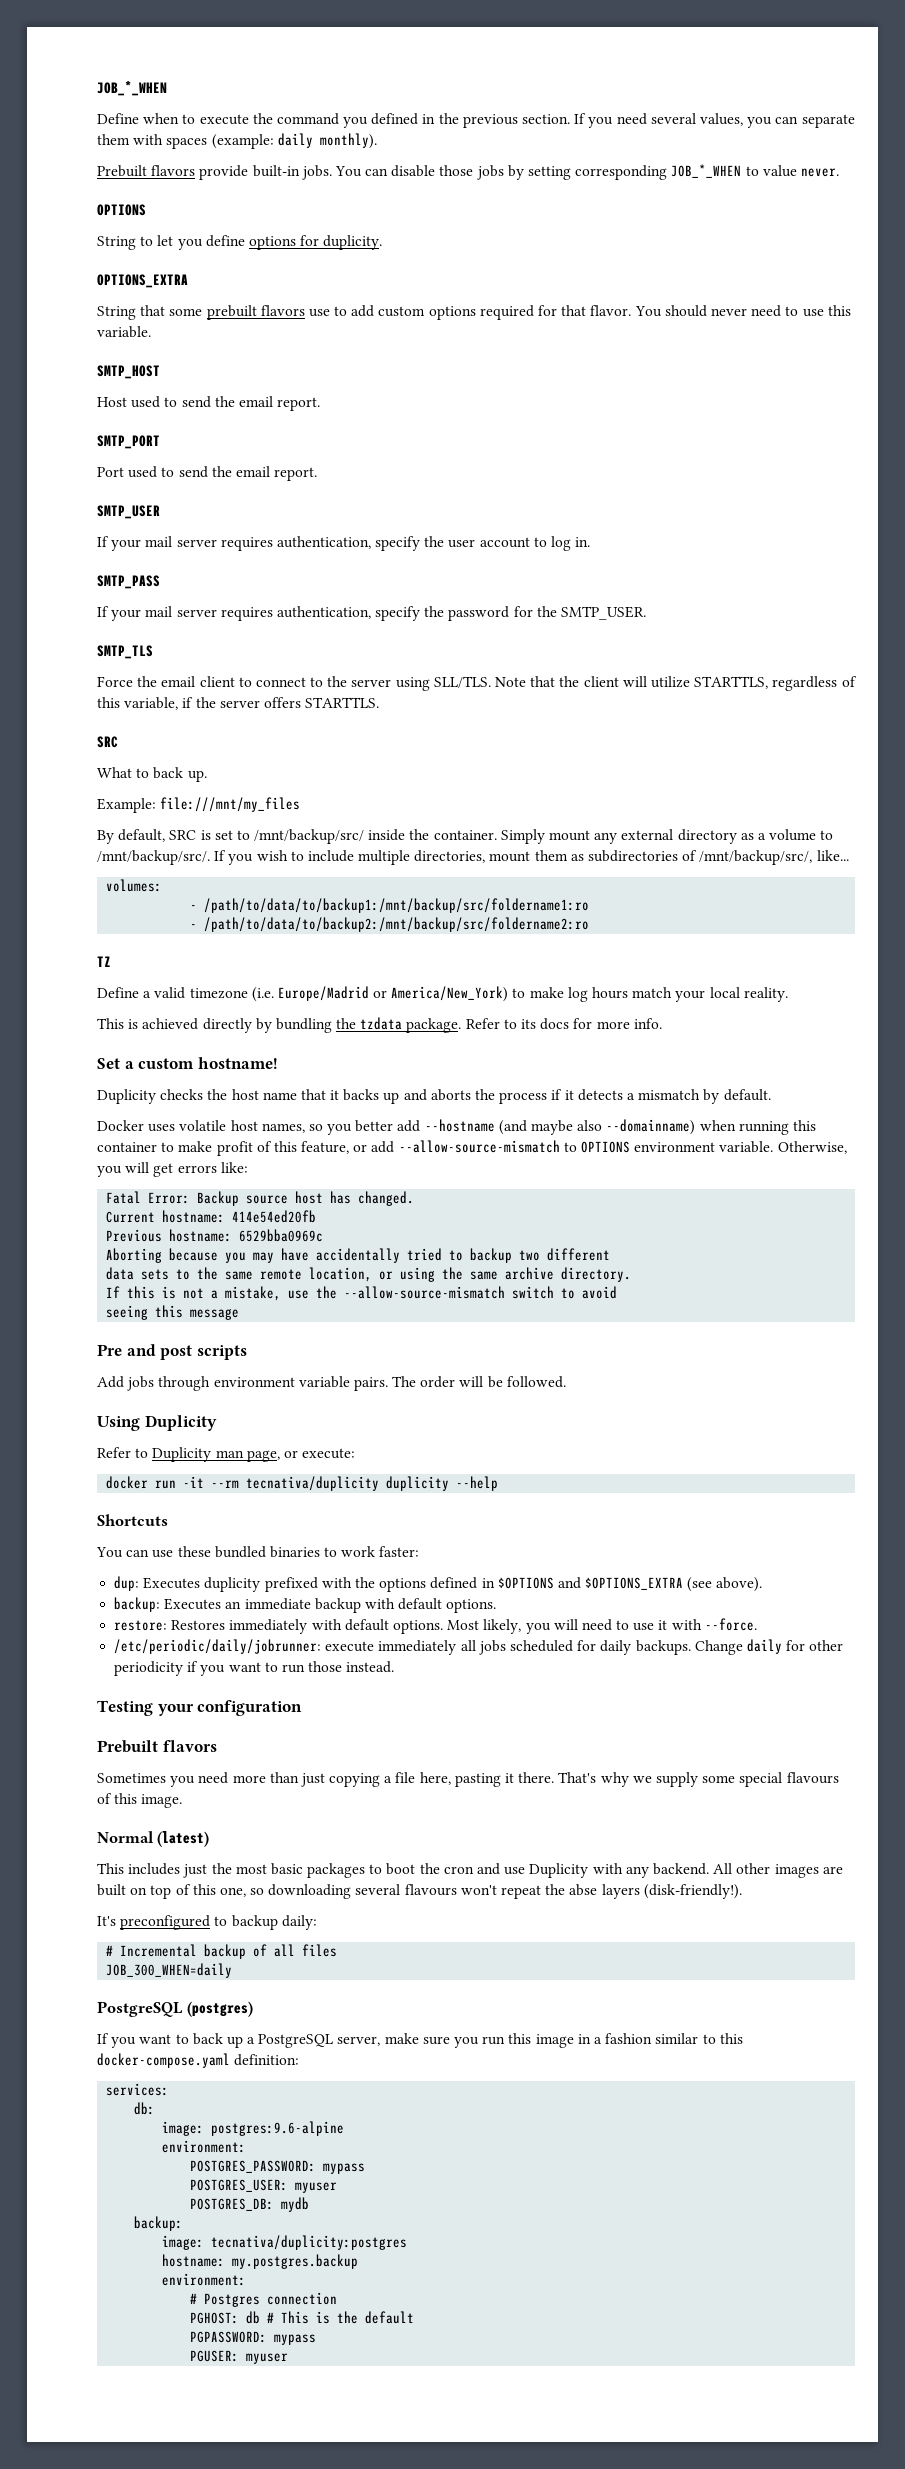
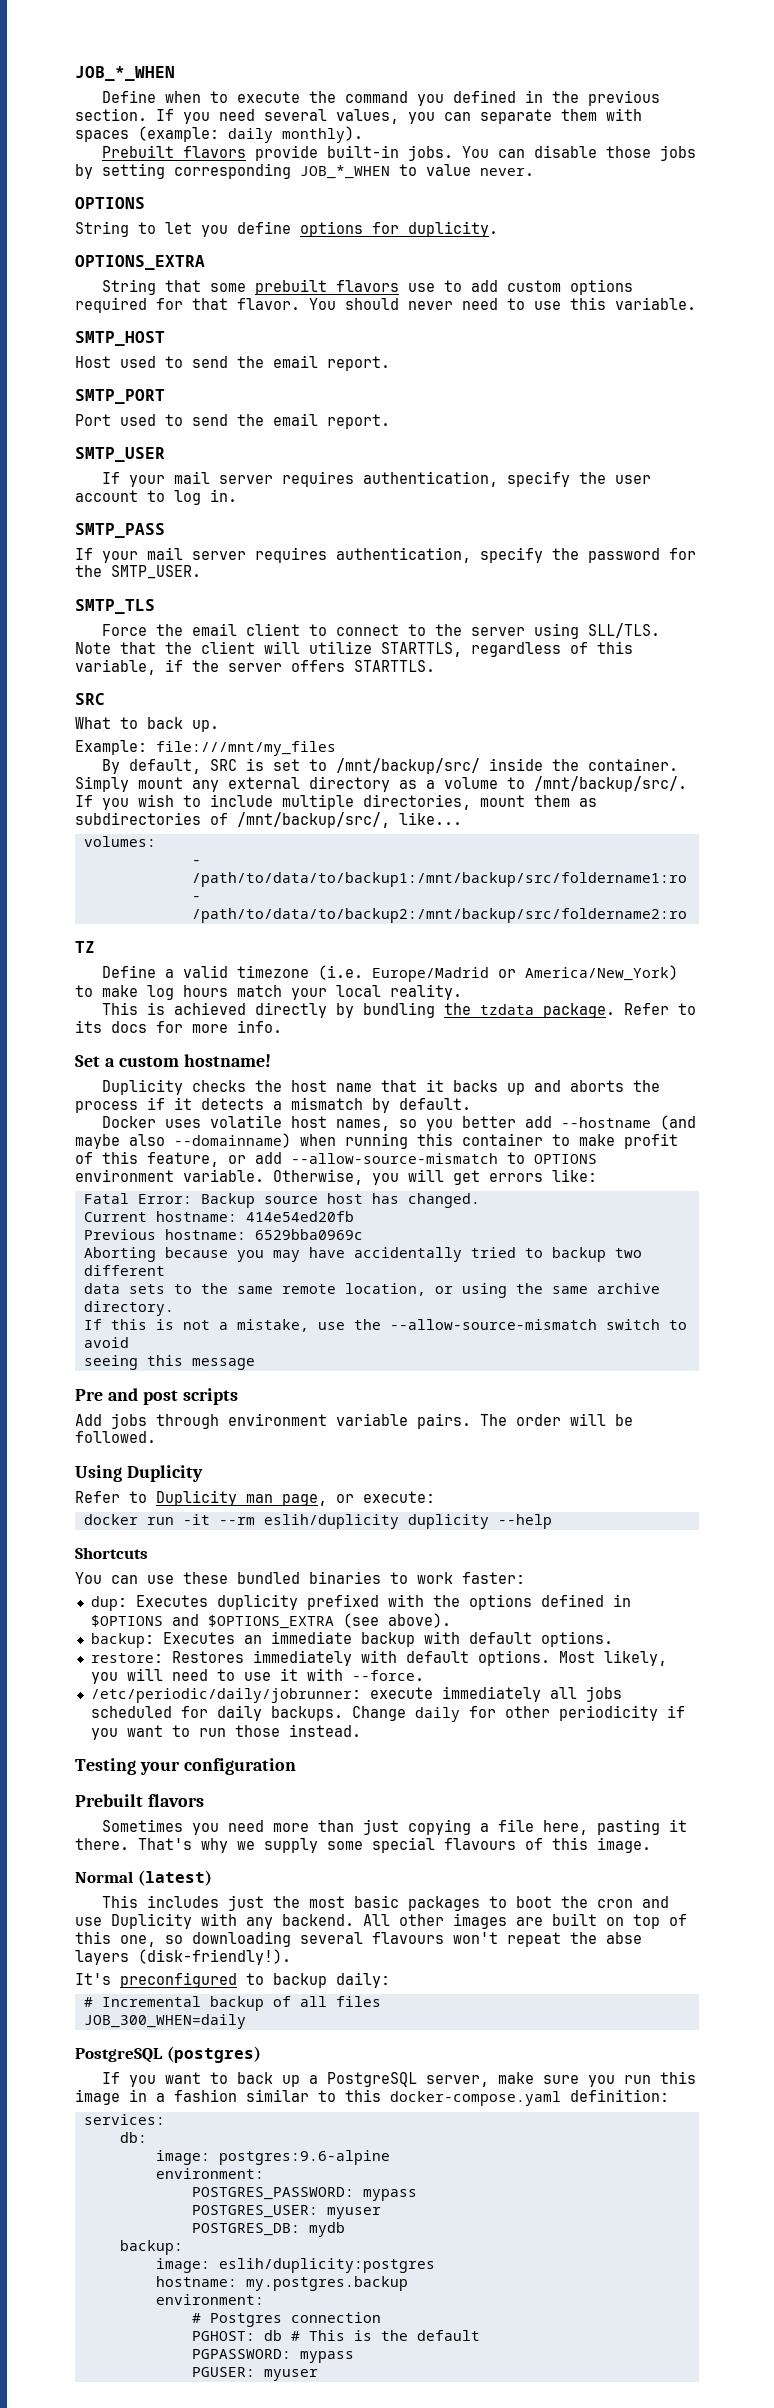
[246,1476,380,1491] tecnativa/duplicity -> [263,1514,399,1529] eslih/duplicity
[211,2235,408,2250] tecnativa/duplicity:postgres -> [218,2258,435,2273] eslih/duplicity:postgres

